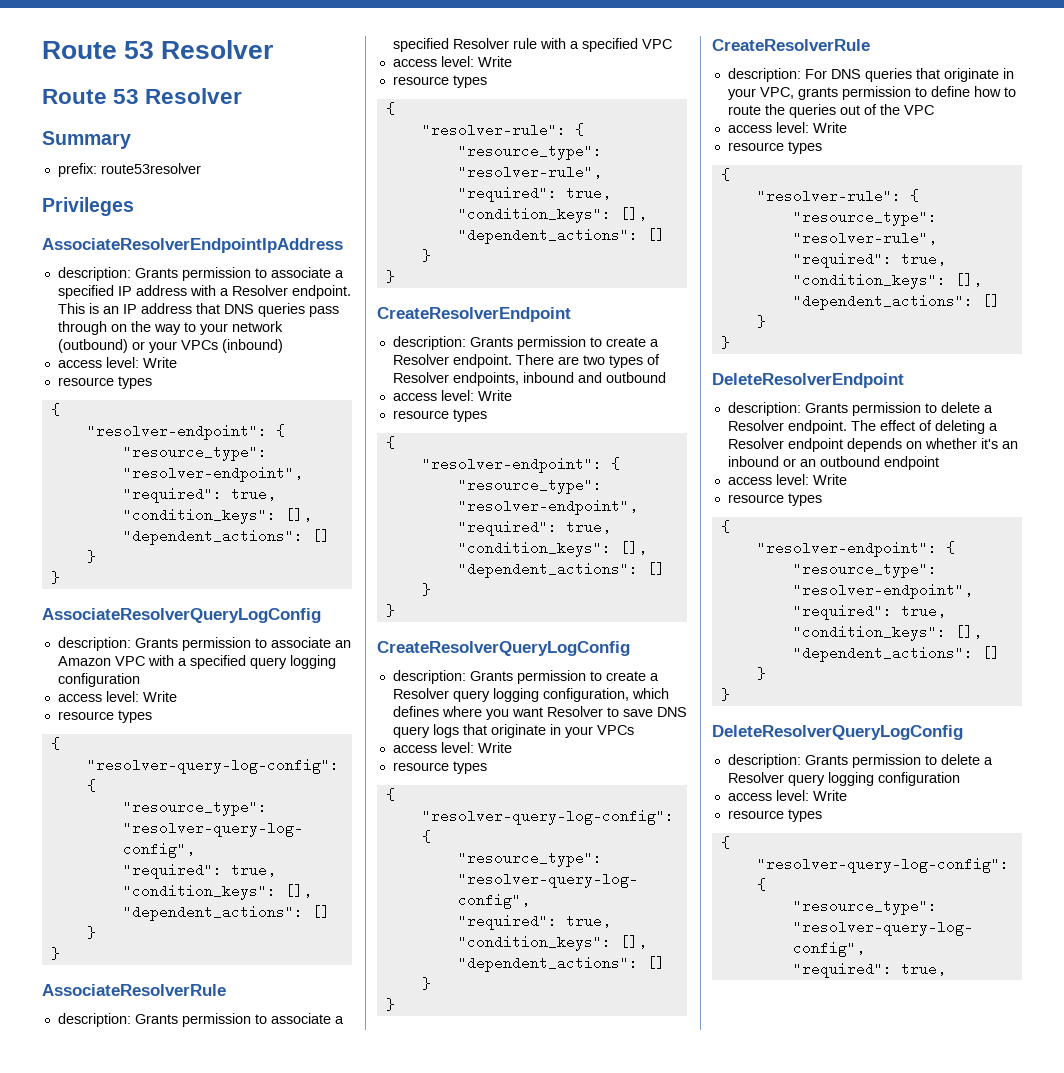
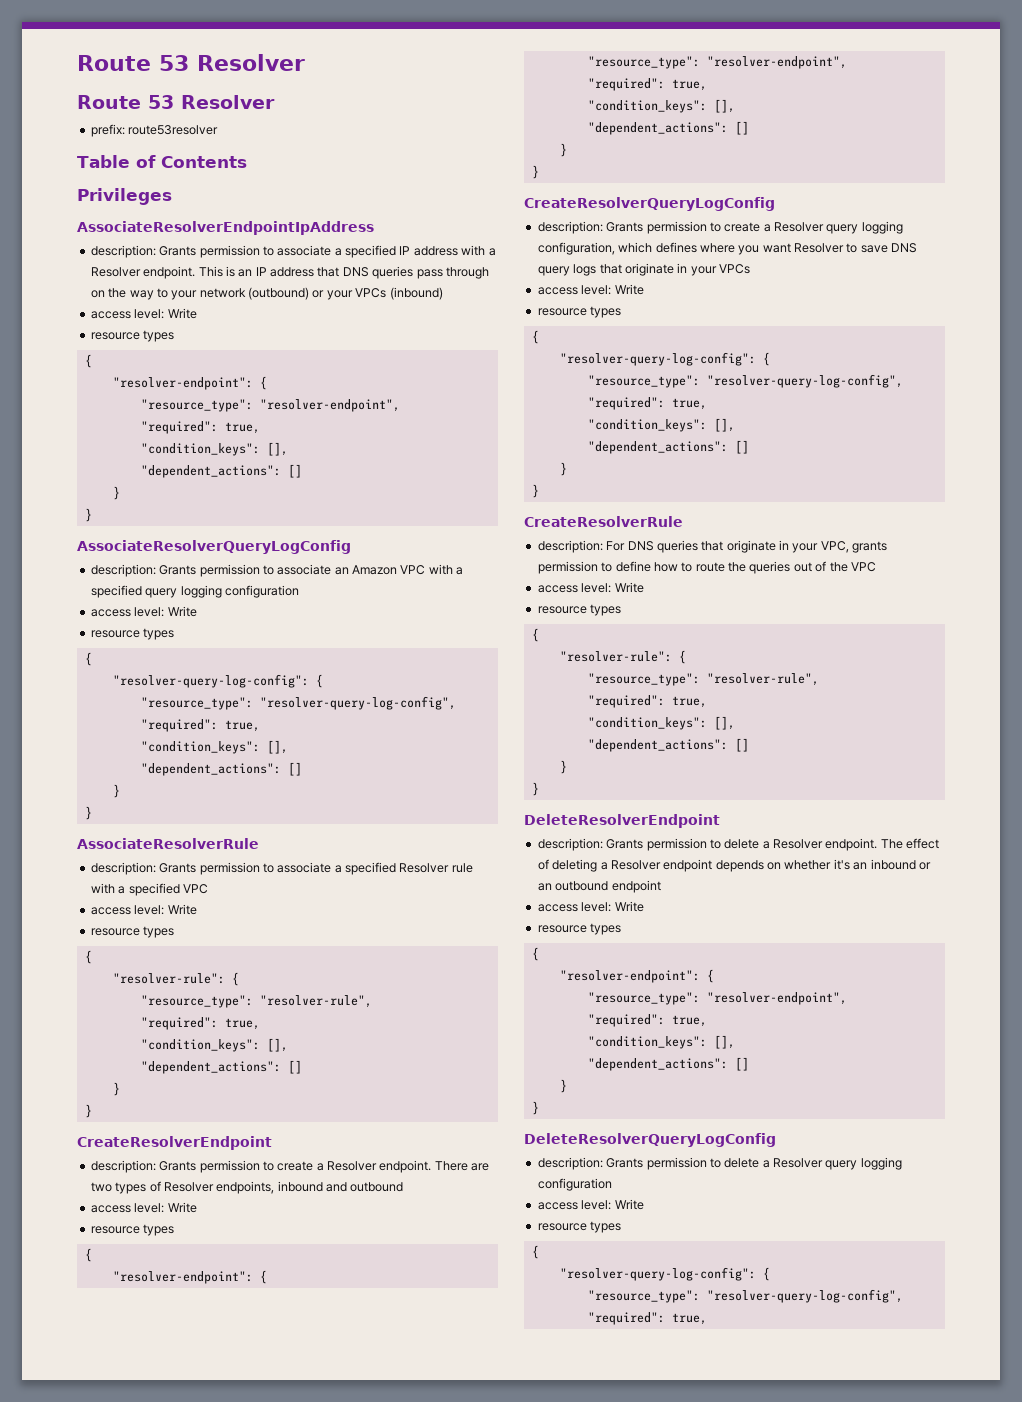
[42,131,131,149] // Summary -> (275, 102) none
(201, 168) none -> [77,155,247,168] // Table of Contents

